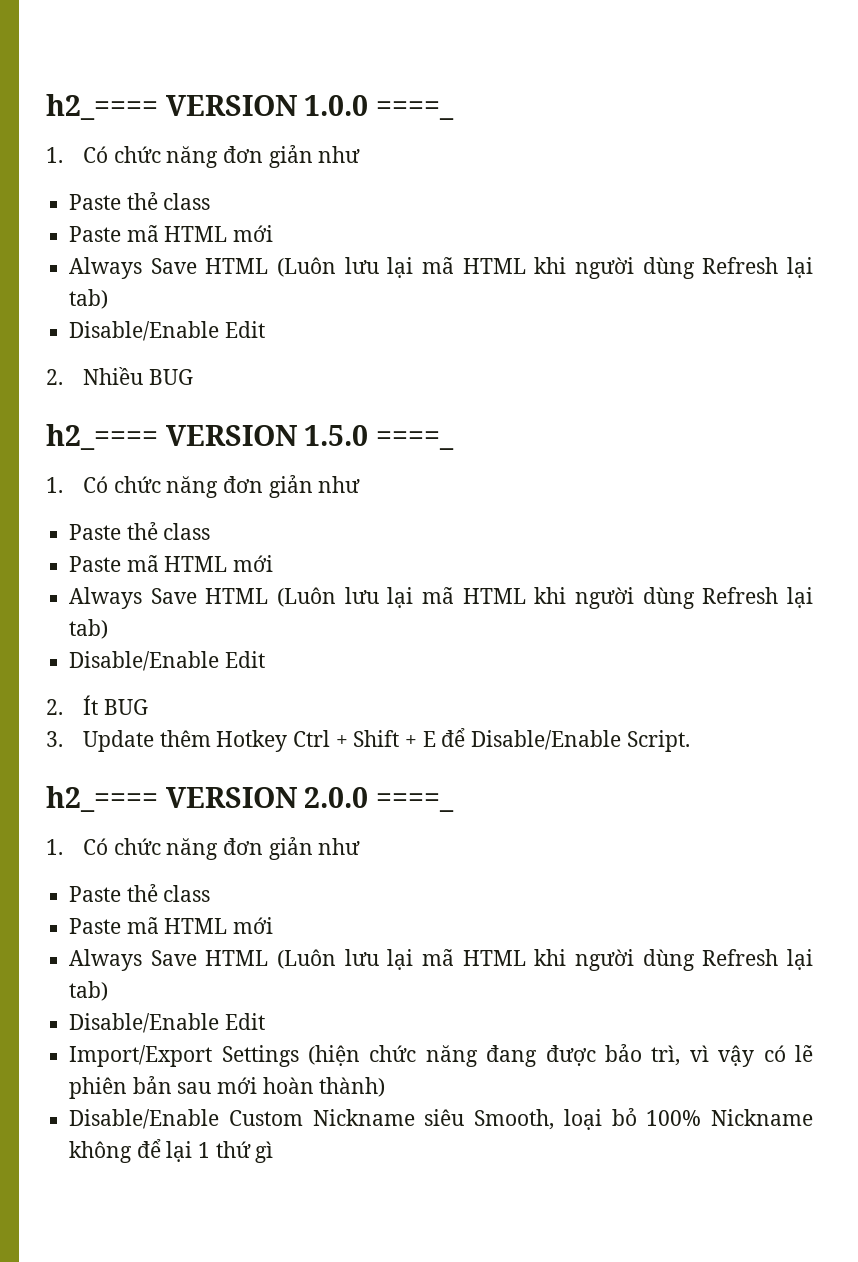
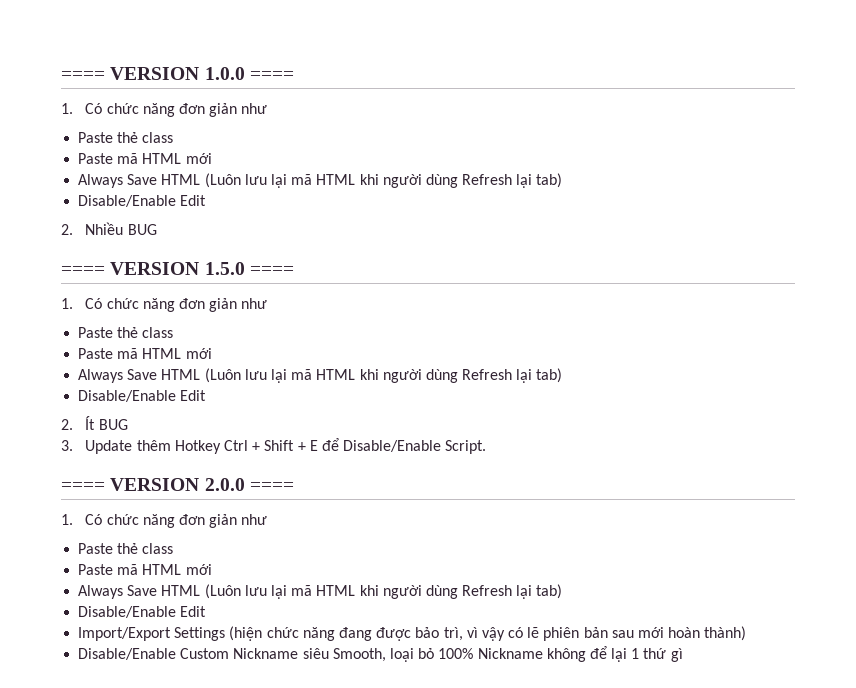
[46,94,158,120] h2_==== -> [61,71,105,80] ====
[376,101,455,120] ====_ -> [249,71,294,80] ====
[46,424,158,450] h2_==== -> [61,266,105,275] ====
[376,431,455,450] ====_ -> [249,266,294,275] ====
[46,786,158,812] h2_==== -> [61,482,105,491] ====
[376,793,455,812] ====_ -> [249,482,294,491] ====

